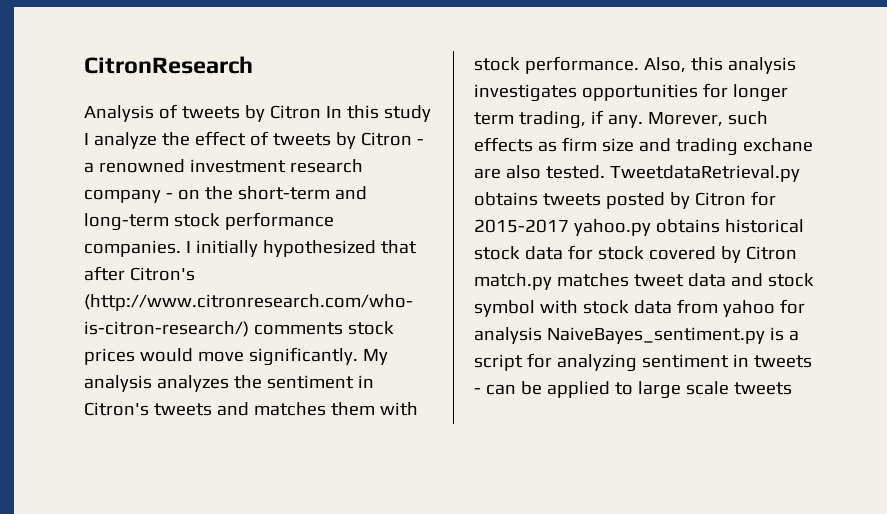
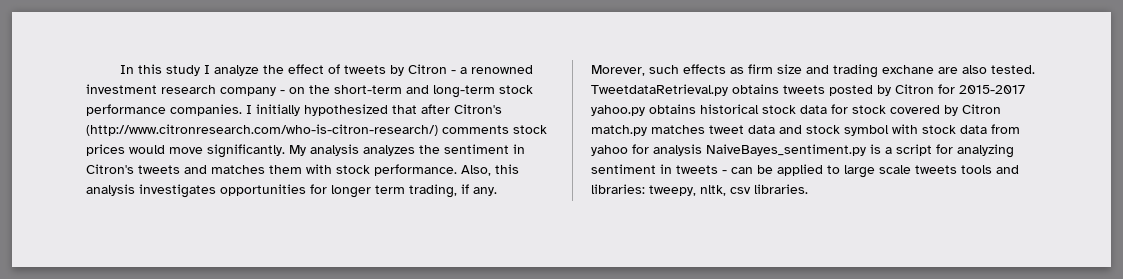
[84,56,253,74] [84,104,321,122] CitronResearch // Analysis of tweets by Citron -> (119, 69) none
(792, 388) none -> [961,165,1019,174] [591,184,808,196] tools and libraries: tweepy, nltk, csv libraries.

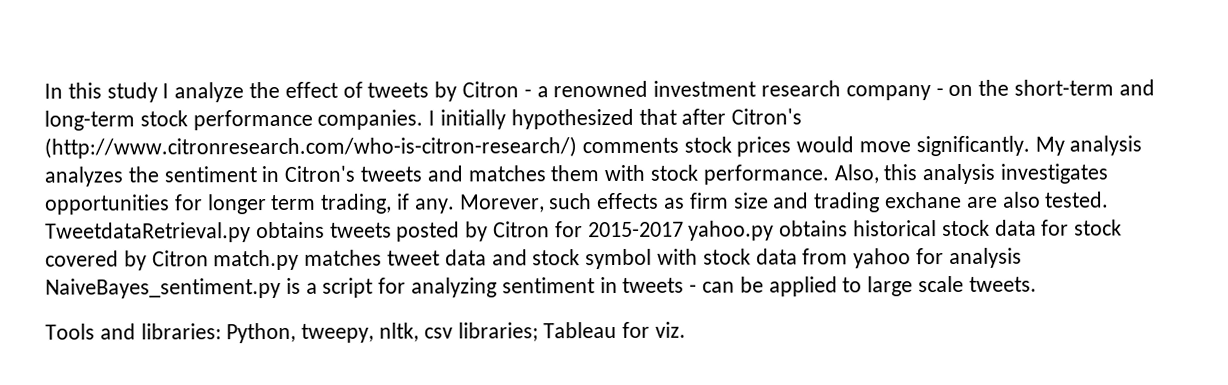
[915,165,992,174] tweets tools -> [968,276,1037,292] [45,323,95,340] tweets. // Tools
(645, 189) none -> [226,322,297,344] Python,
[754,184,808,194] libraries. -> [457,321,687,342] libraries; Tableau for viz.

